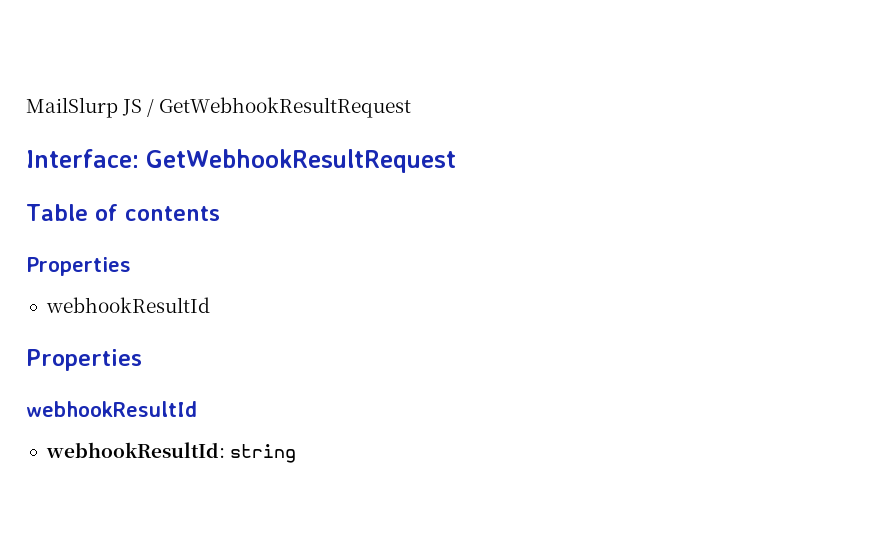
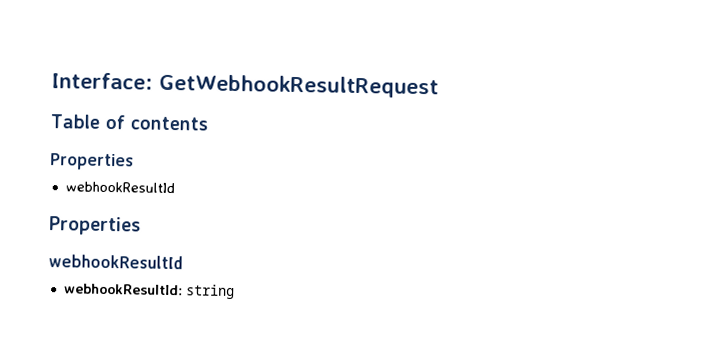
[26,97,412,118] MailSlurp JS / GetWebhookResultRequest // -> (51, 81) none

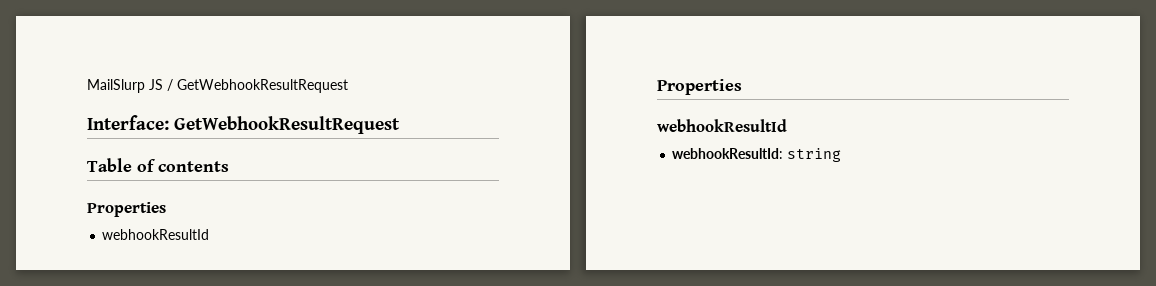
(51, 81) none -> [87,79,348,93] MailSlurp JS / GetWebhookResultRequest //

